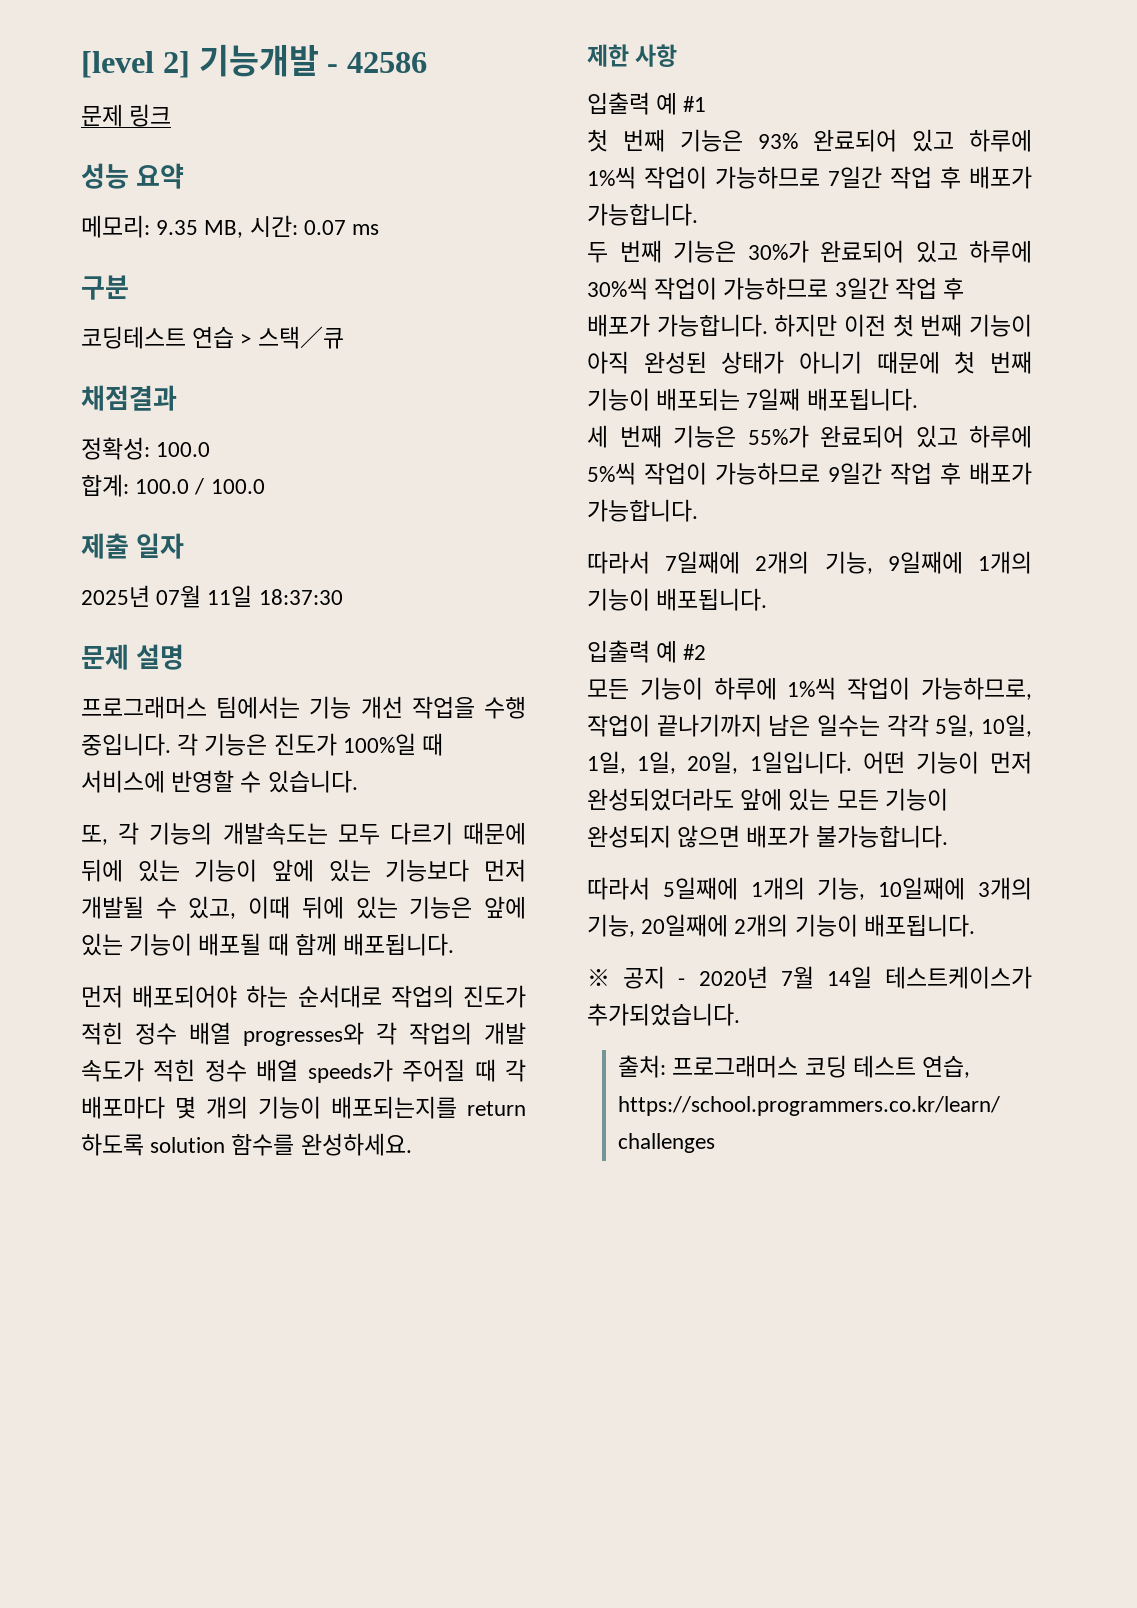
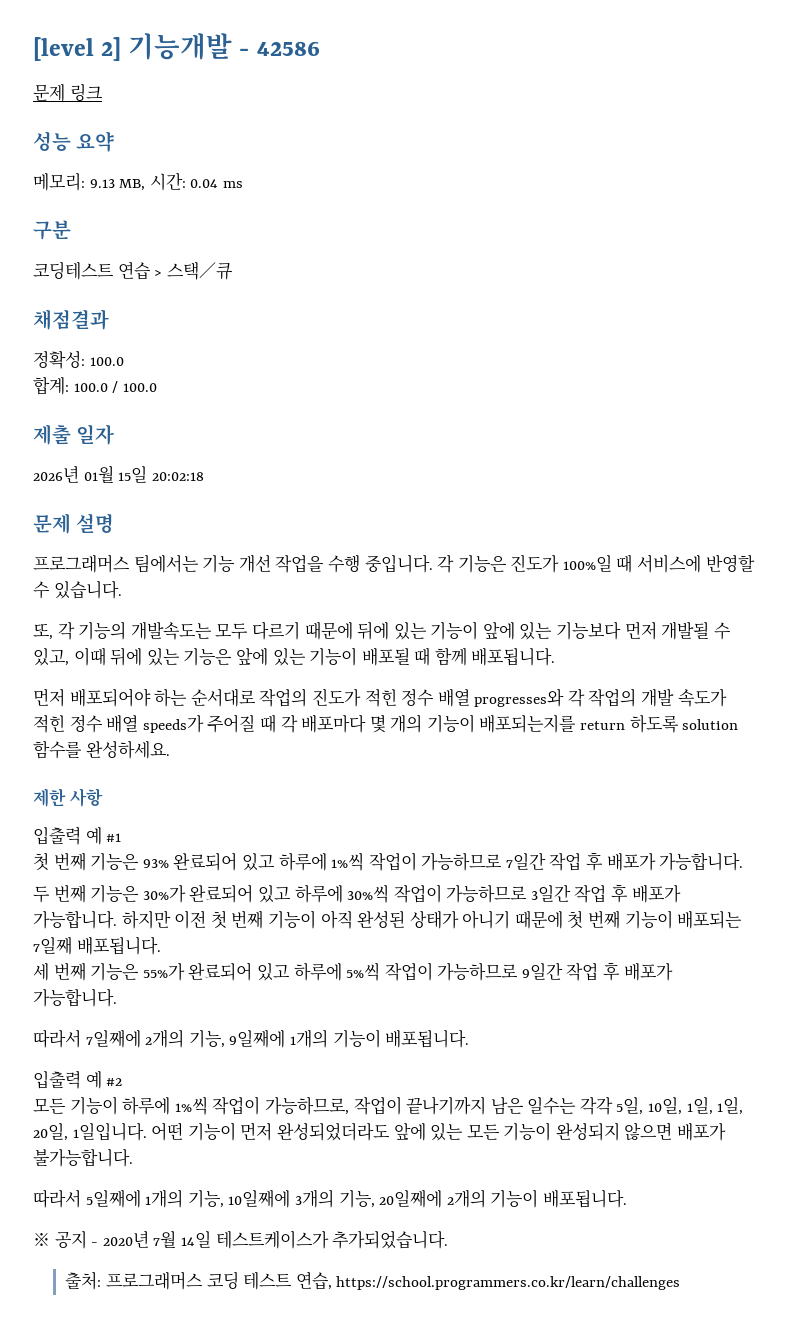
[156,220,199,235] 9.35 -> [89,179,115,188] 9.13
[303,220,346,235] 0.07 -> [190,179,219,188] 0.04
[81,585,343,608] 2025년 07월 11일 18:37:30 -> [33,466,204,483] 2026년 01월 15일 20:02:18

